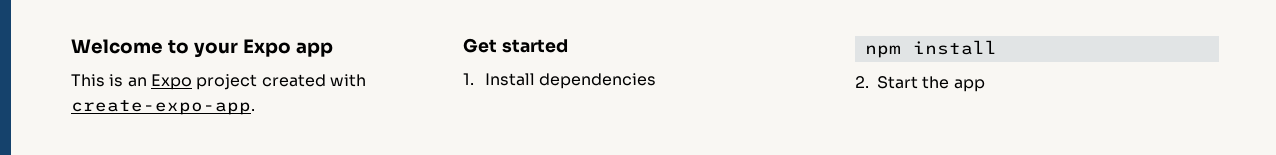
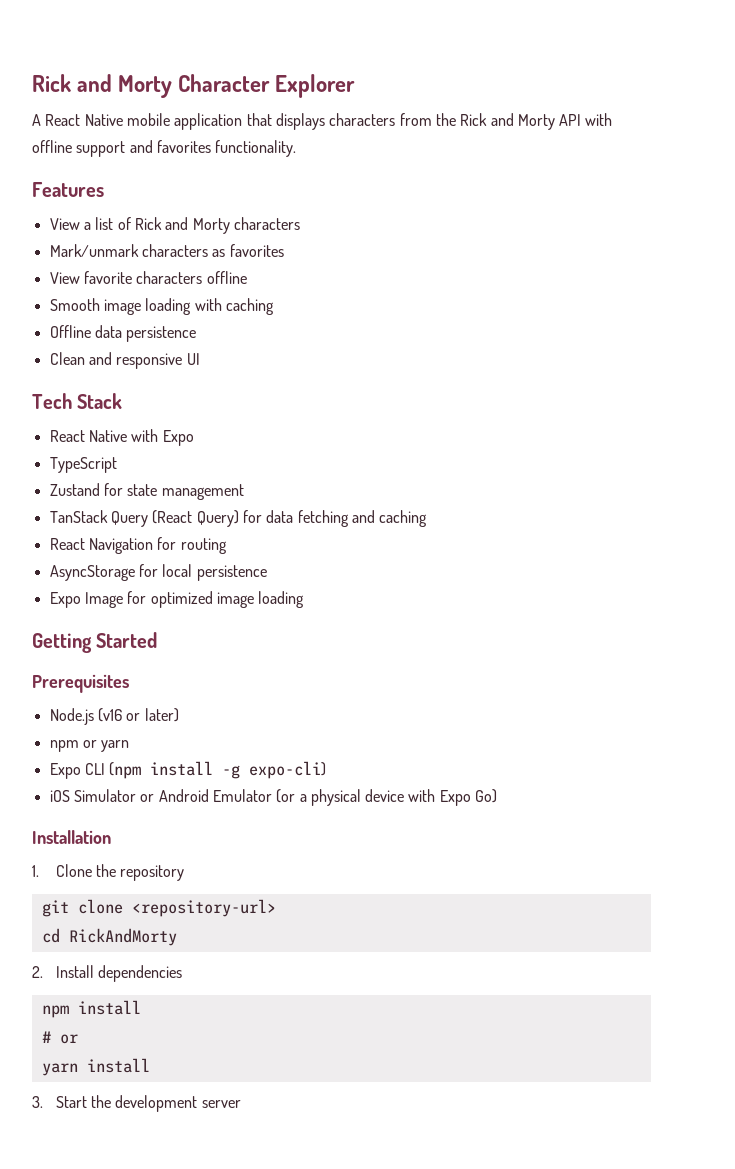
[71,39,333,58] [71,74,366,90] [71,100,255,115] [463,38,568,53] [463,73,657,89] [864,40,997,58] [855,76,985,92] Welcome to your Expo app // This is an Expo project created with create-expo-app. // Get started // 1. Install dependencies // npm install // 2. Start the app -> [32,74,356,98] [32,113,613,130] [32,140,297,157] [32,182,104,197] [49,217,300,234] [49,244,284,257] [49,271,247,284] [49,298,274,315] [49,325,197,342] [49,352,200,369] [32,393,123,409] [49,429,194,446] [49,457,117,473] [49,483,244,500] [49,510,428,527] [49,537,227,554] [49,564,267,581] [49,591,305,608] [32,632,158,653] [32,674,129,693] [49,708,179,725] [49,740,130,752] [49,761,327,779] [49,789,498,806] [32,830,111,844] [32,864,185,881] [41,899,276,917] [41,928,177,946] [32,965,183,982] [41,1000,141,1018] [41,1031,78,1044] [41,1058,150,1076] [32,1095,241,1112] Rick and Morty Character Explorer // A React Native mobile application that displays characters from the Rick and Morty API with offline support and favorites functionality. // Features // View a list of Rick and Morty characters // Mark/unmark characters as favorites // View favorite characters offline // Smooth image loading with caching // Offline data persistence // Clean and responsive UI // Tech Stack // React Native with Expo // TypeScript // Zustand for state management // TanStack Query (React Query) for data fetching and caching // React Navigation for routing // AsyncStorage for local persistence // Expo Image for optimized image loading // Getting Started // Prerequisites // Node.js (v16 or later) // npm or yarn // Expo CLI (npm install -g expo-cli) // iOS Simulator or Android Emulator (or a physical device with Expo Go) // Installation // 1. Clone the repository // git clone <repository-url> // cd RickAndMorty // 2. Install dependencies // npm install // # or // yarn install // 3. Start the development server

